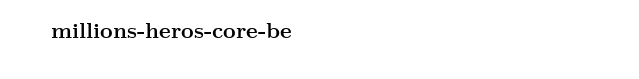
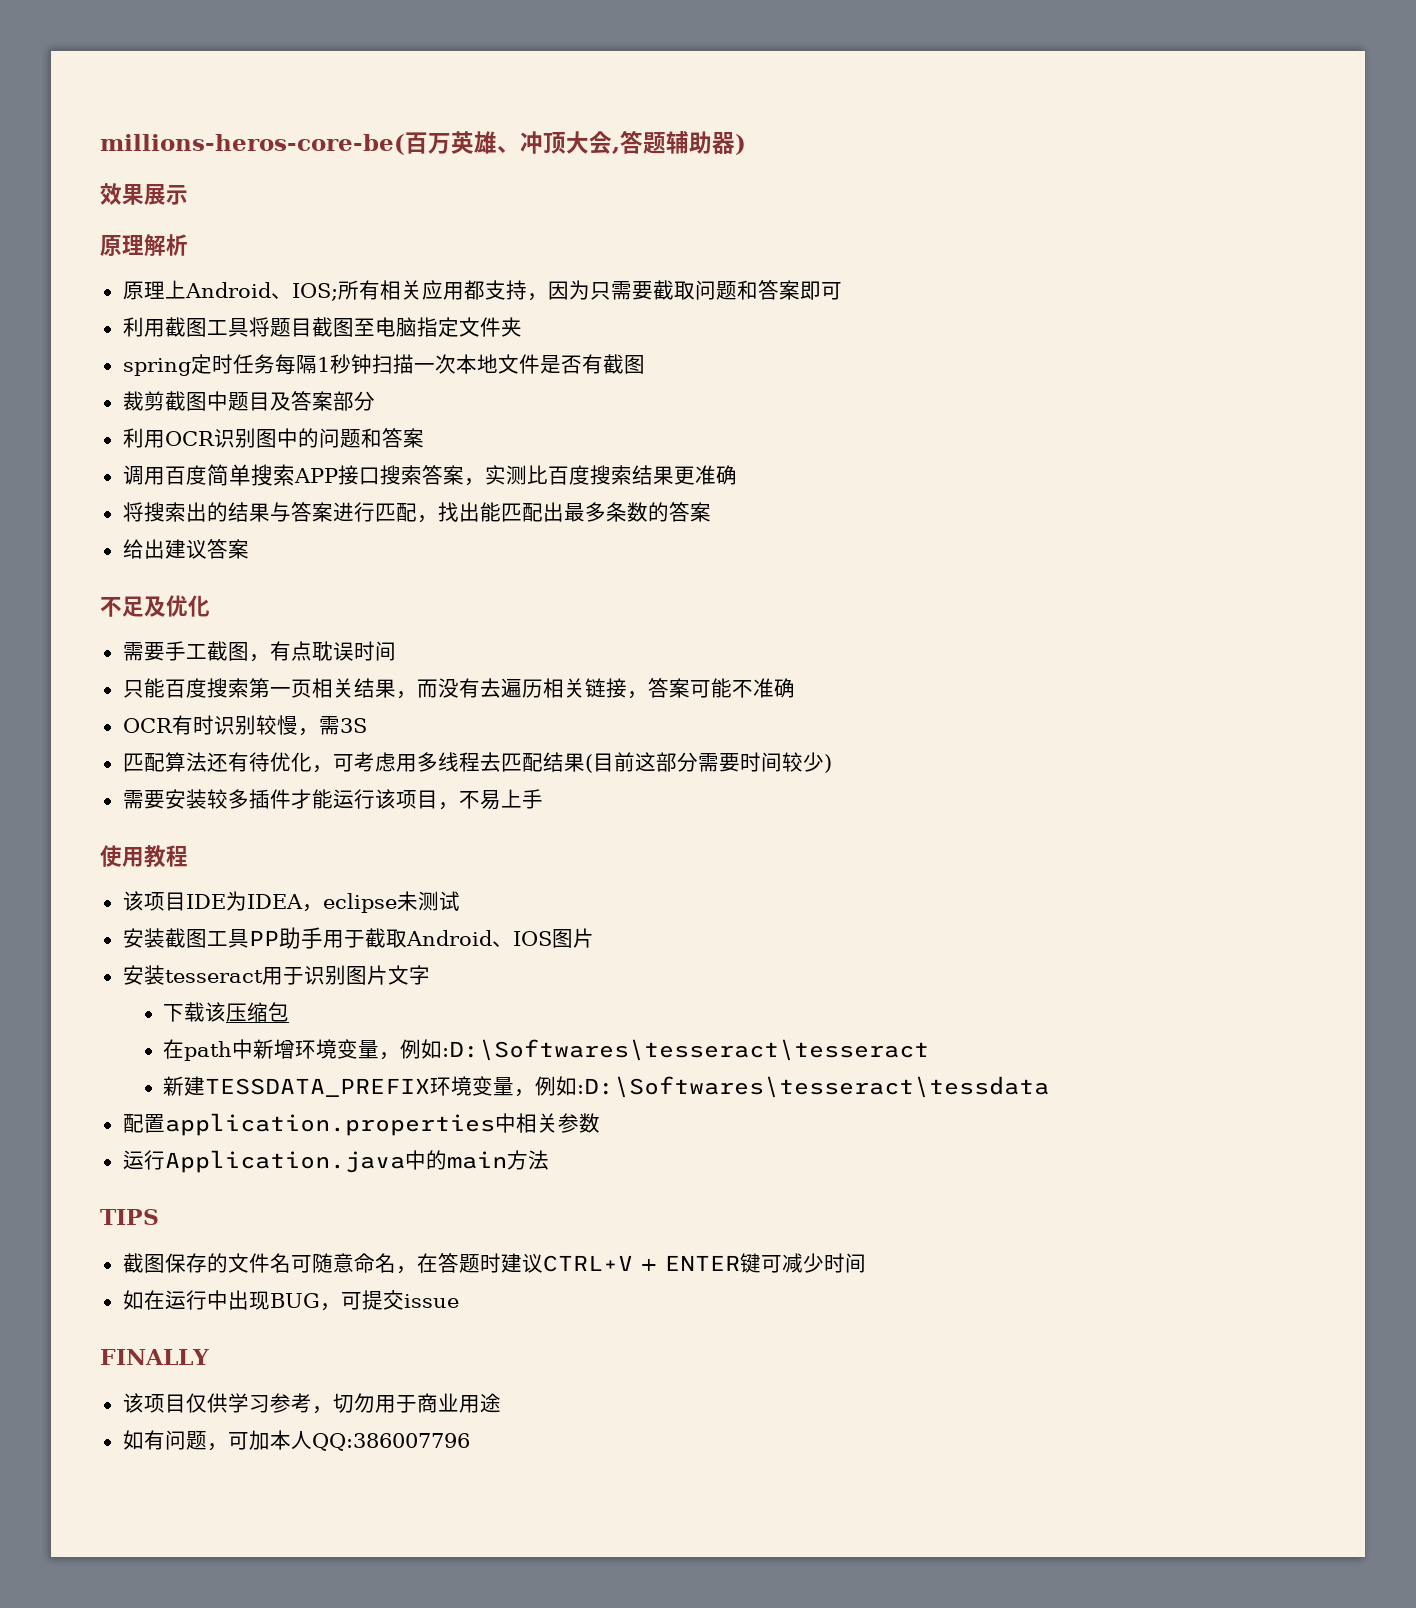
[51,23,292,38] millions-heros-core-be -> [100,130,746,155] [100,183,188,205] [100,234,188,257] [122,280,842,301] [122,317,522,337] [122,354,645,376] [122,391,375,411] [122,428,424,448] [122,464,737,486] [122,502,711,523] [122,539,249,559] [100,595,210,617] [122,641,396,662] [122,678,795,699] [122,715,367,736] [122,752,832,773] [122,789,543,810] [100,845,188,868] [122,891,460,913] [122,927,594,949] [122,965,430,985] [163,1002,290,1022] [163,1039,930,1061] [163,1076,1050,1098] [122,1113,600,1136] [122,1150,549,1173] [100,1209,159,1225] [122,1253,866,1274] [122,1290,459,1311] [100,1349,209,1365] [122,1393,501,1414] [122,1430,470,1451] millions-heros-core-be(百万英雄、冲顶大会,答题辅助器) // 效果展示 // 原理解析 // 原理上Android、IOS;所有相关应用都支持，因为只需要截取问题和答案即可 // 利用截图工具将题目截图至电脑指定文件夹 // spring定时任务每隔1秒钟扫描一次本地文件是否有截图 // 裁剪截图中题目及答案部分 // 利用OCR识别图中的问题和答案 // 调用百度简单搜索APP接口搜索答案，实测比百度搜索结果更准确 // 将搜索出的结果与答案进行匹配，找出能匹配出最多条数的答案 // 给出建议答案 // 不足及优化 // 需要手工截图，有点耽误时间 // 只能百度搜索第一页相关结果，而没有去遍历相关链接，答案可能不准确 // OCR有时识别较慢，需3S // 匹配算法还有待优化，可考虑用多线程去匹配结果(目前这部分需要时间较少) // 需要安装较多插件才能运行该项目，不易上手 // 使用教程 // 该项目IDE为IDEA，eclipse未测试 // 安装截图工具PP助手用于截取Android、IOS图片 // 安装tesseract用于识别图片文字 // 下载该压缩包 // 在path中新增环境变量，例如:D:\Softwares\tesseract\tesseract // 新建TESSDATA_PREFIX环境变量，例如:D:\Softwares\tesseract\tessdata // 配置application.properties中相关参数 // 运行Application.java中的main方法 // TIPS // 截图保存的文件名可随意命名，在答题时建议CTRL+V + ENTER键可减少时间 // 如在运行中出现BUG，可提交issue // FINALLY // 该项目仅供学习参考，切勿用于商业用途 // 如有问题，可加本人QQ:386007796

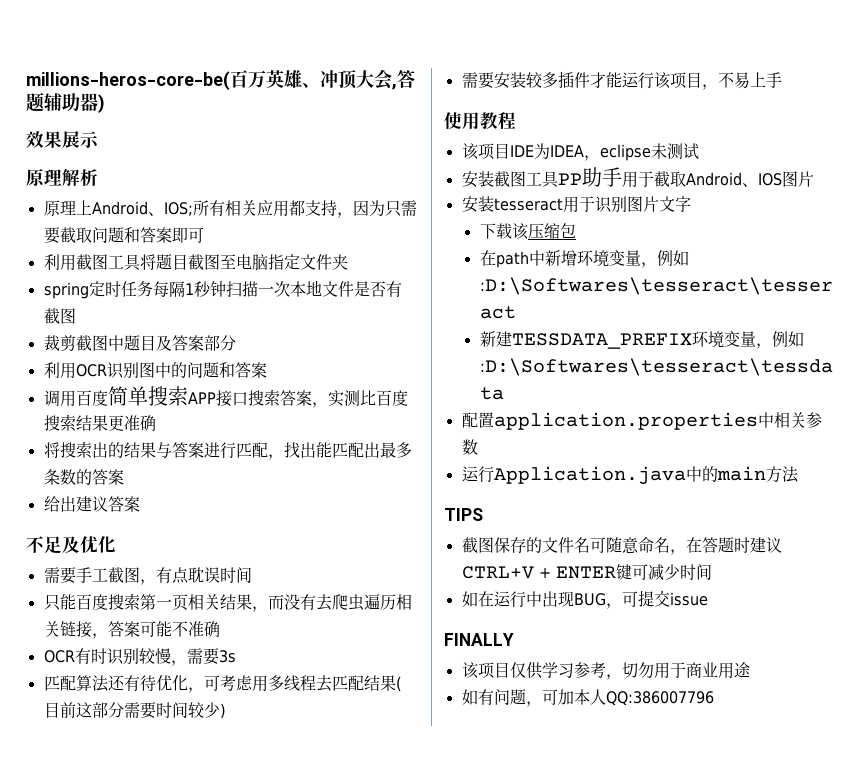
(501, 688) none -> [331,594,364,611] 爬虫
[339,718,367,733] 3S -> [202,648,236,665] 要3s

